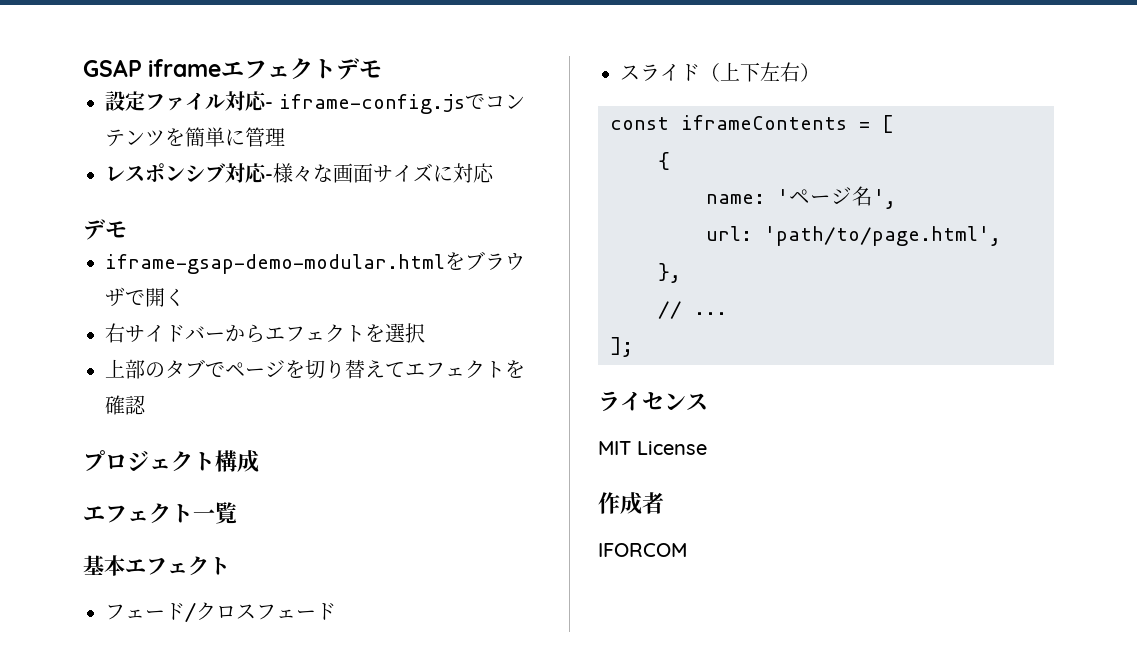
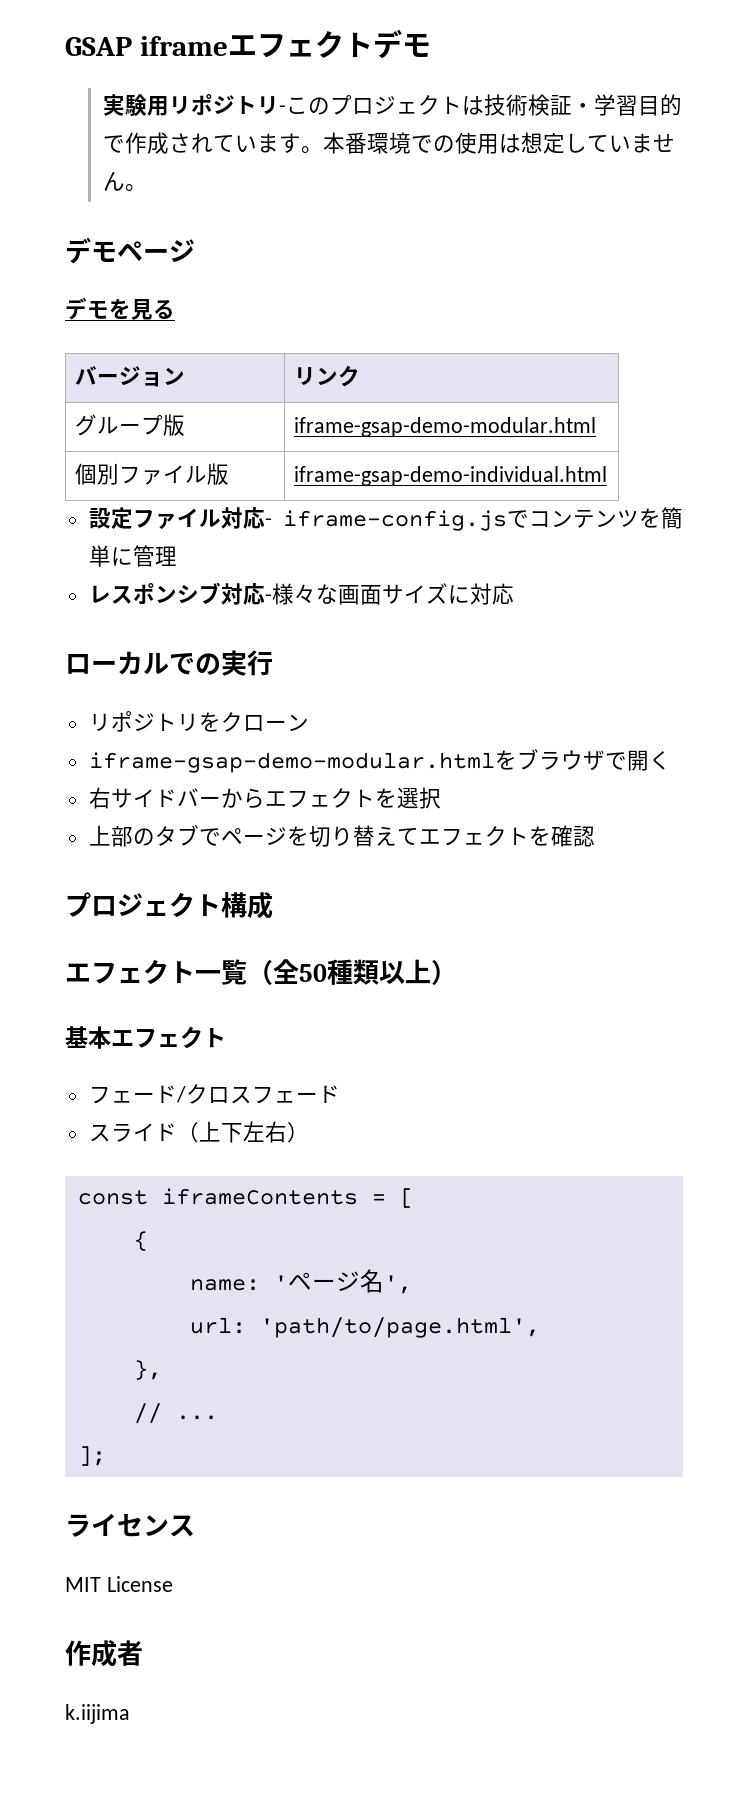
(383, 69) none -> [103,94,683,116] [103,132,676,154] [103,171,148,192] [65,237,195,264] [65,297,175,320] [74,366,185,387] [293,365,360,387] [74,414,185,436] [293,417,596,437] [74,463,229,485] [293,466,607,486] // 実験用リポジトリ-このプロジェクトは技術検証・学習目的で作成されています。本番環境での使用は想定していません。 // デモページ // デモを見る // バージョン | リンク // グループ版 | iframe-gsap-demo-modular.html // 個別ファイル版 | iframe-gsap-demo-individual.html
[83,219,127,240] デモ -> [65,650,273,676] [88,711,309,732] ローカルでの実行 // リポジトリをクローン
(237, 513) none -> [247,959,457,985] （全50種類以上）
[598,543,687,557] IFORCOM -> [65,1704,130,1724] k.iijima

